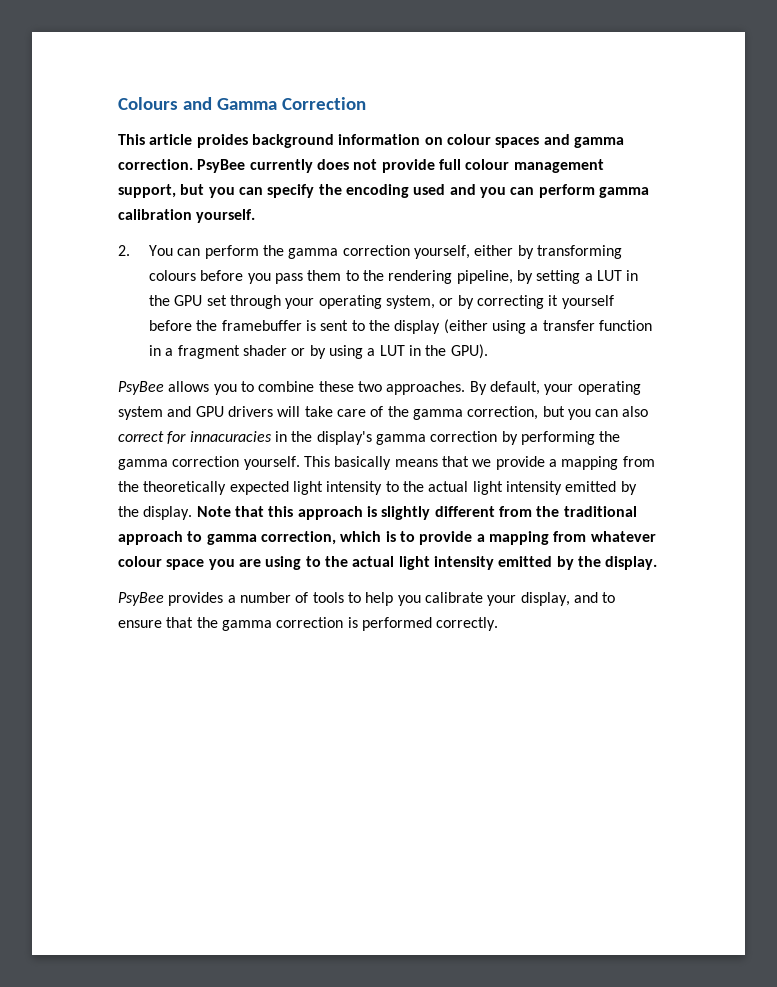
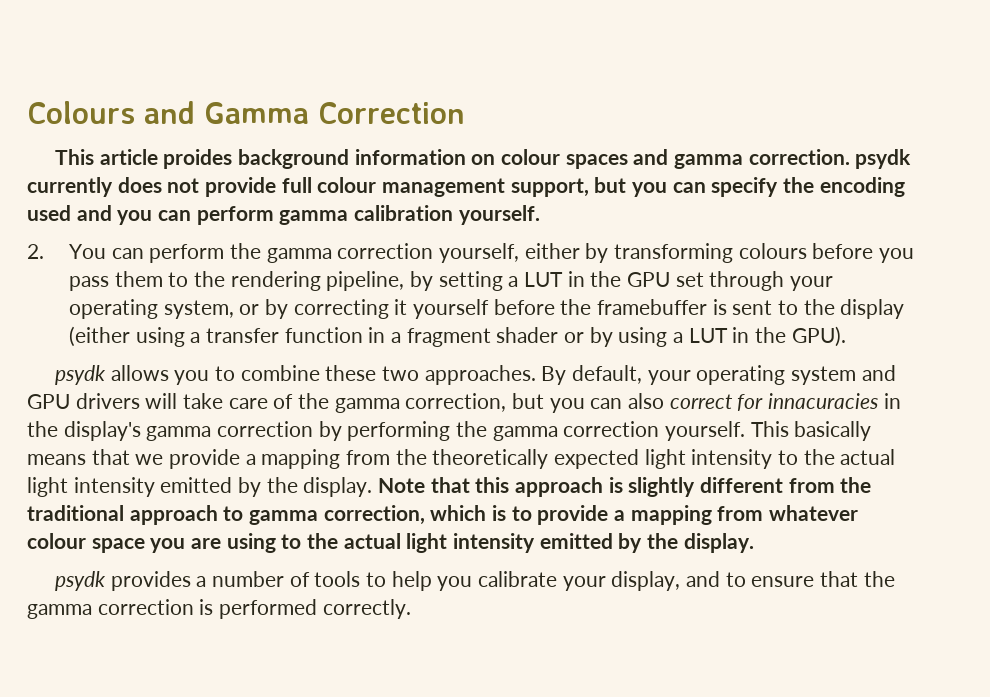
[197,159,246,173] PsyBee -> [855,149,912,169] psydk
[118,381,164,395] PsyBee -> [55,365,107,385] psydk
[118,592,164,606] PsyBee -> [55,571,107,591] psydk

